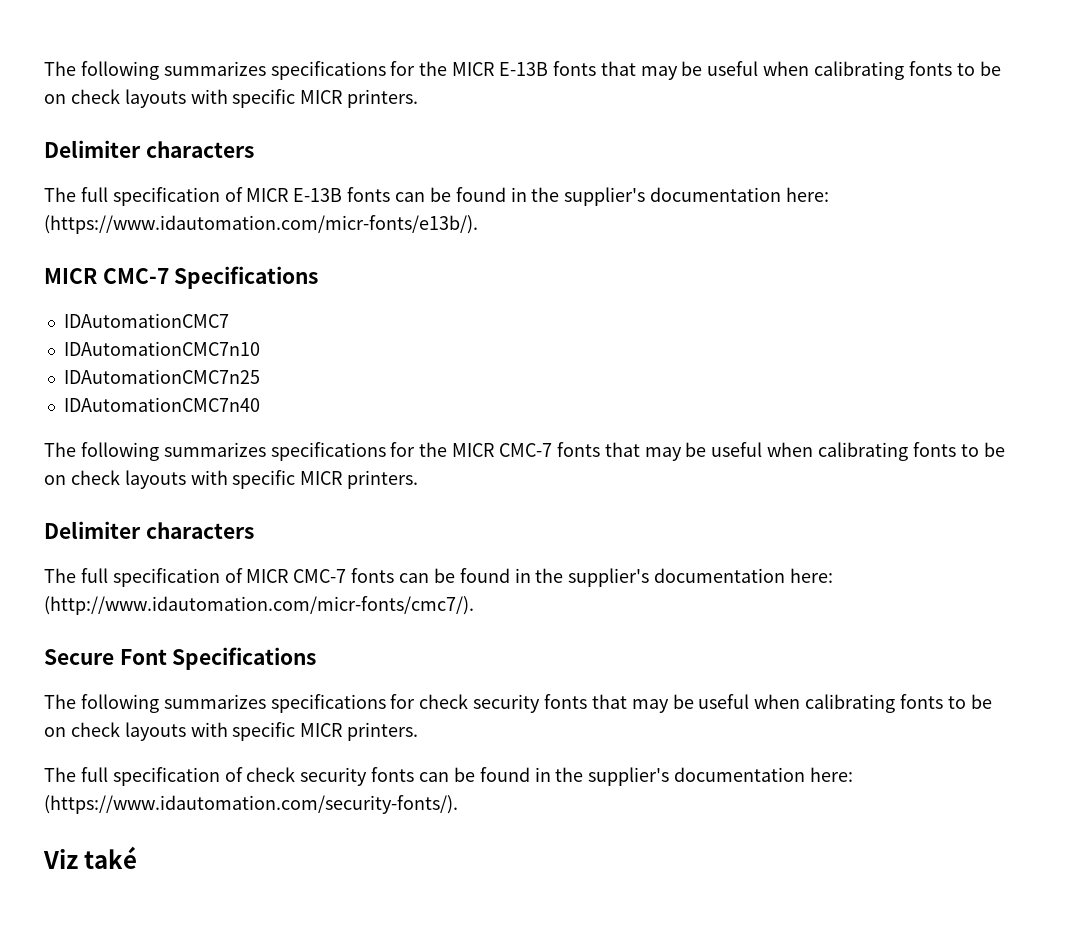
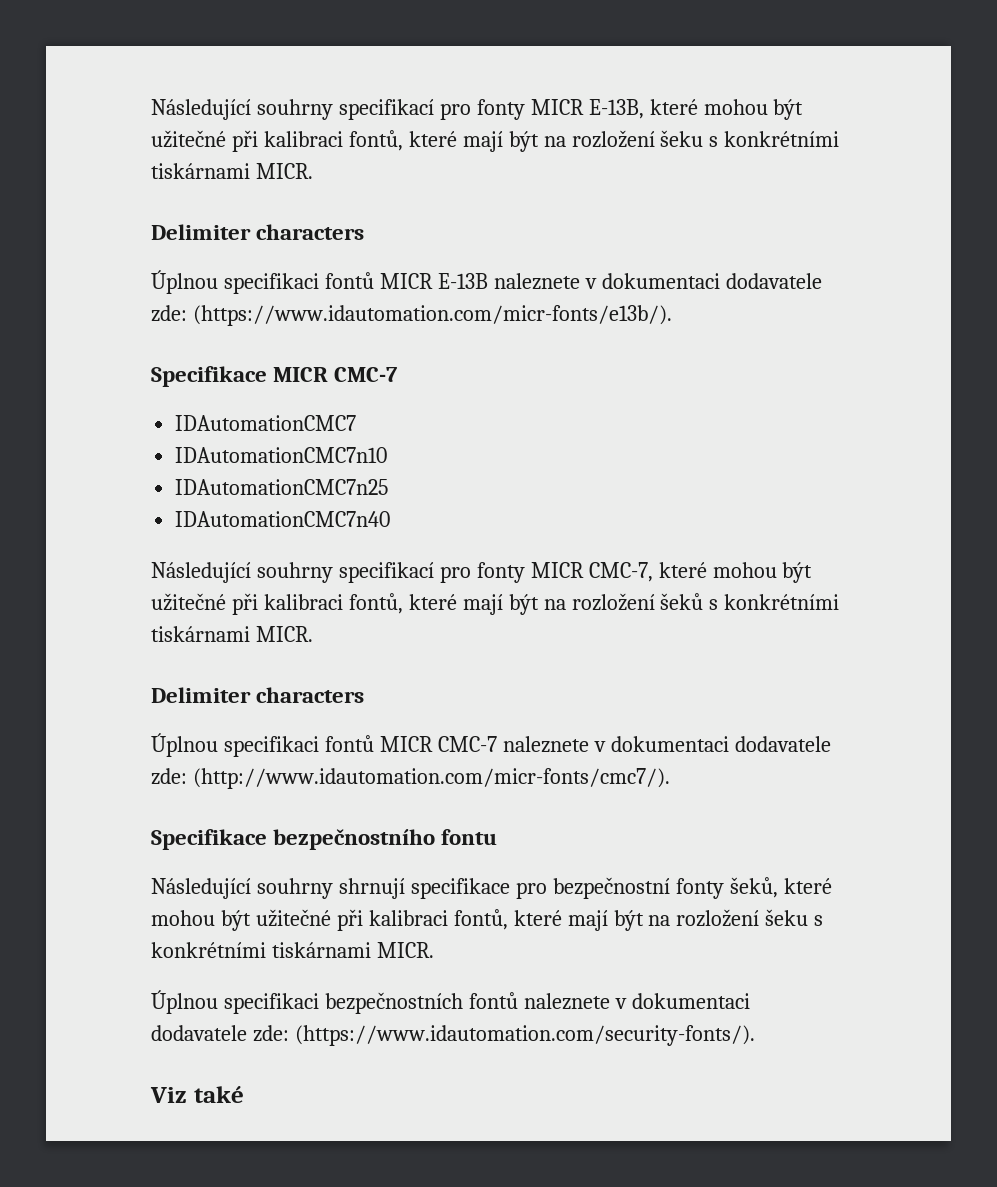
[44,61,1001,80] [44,89,419,108] [44,140,254,158] [44,187,830,206] The following summarizes specifications for the MICR E-13B fonts that may be useful when calibrating fonts to be on check layouts with specific MICR printers. // Delimiter characters // The full specification of MICR E-13B fonts can be found in the supplier's documentation here: -> [151,99,804,120] [151,130,840,152] [151,163,313,179] [151,224,365,240] [151,270,822,294] [151,305,187,322] Následující souhrny specifikací pro fonty MICR E-13B, které mohou být užitečné při kalibraci fontů, které mají být na rozložení šeku s konkrétními tiskárnami MICR. // Delimiter characters // Úplnou specifikaci fontů MICR E-13B naleznete v dokumentaci dodavatele zde:
[44,266,319,289] MICR CMC-7 Specifications -> [151,366,399,387] Specifikace MICR CMC-7
[44,442,1005,461] [44,470,419,489] [44,521,254,539] [44,568,834,587] [44,596,474,615] [44,647,317,670] [44,694,992,713] [44,722,419,741] [44,767,854,786] The following summarizes specifications for the MICR CMC-7 fonts that may be useful when calibrating fonts to be on check layouts with specific MICR printers. // Delimiter characters // The full specification of MICR CMC-7 fonts can be found in the supplier's documentation here: (http://www.idautomation.com/micr-fonts/cmc7/). // Secure Font Specifications // The following summarizes specifications for check security fonts that may be useful when calibrating fonts to be on check layouts with specific MICR printers. // The full specification of check security fonts can be found in the supplier's documentation here: -> [151,562,813,583] [151,593,840,615] [151,626,313,642] [151,687,365,703] [151,733,831,757] [151,768,670,789] [151,829,498,850] [151,877,832,899] [151,909,824,931] [151,942,434,958] [151,990,750,1014] [151,1025,289,1042] Následující souhrny specifikací pro fonty MICR CMC-7, které mohou být užitečné při kalibraci fontů, které mají být na rozložení šeků s konkrétními tiskárnami MICR. // Delimiter characters // Úplnou specifikaci fontů MICR CMC-7 naleznete v dokumentaci dodavatele zde: (http://www.idautomation.com/micr-fonts/cmc7/). // Specifikace bezpečnostního fontu // Následující souhrny shrnují specifikace pro bezpečnostní fonty šeků, které mohou být užitečné při kalibraci fontů, které mají být na rozložení šeku s konkrétními tiskárnami MICR. // Úplnou specifikaci bezpečnostních fontů naleznete v dokumentaci dodavatele zde:

